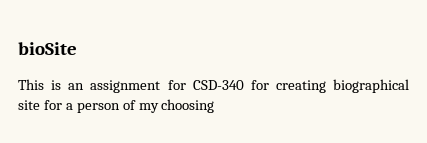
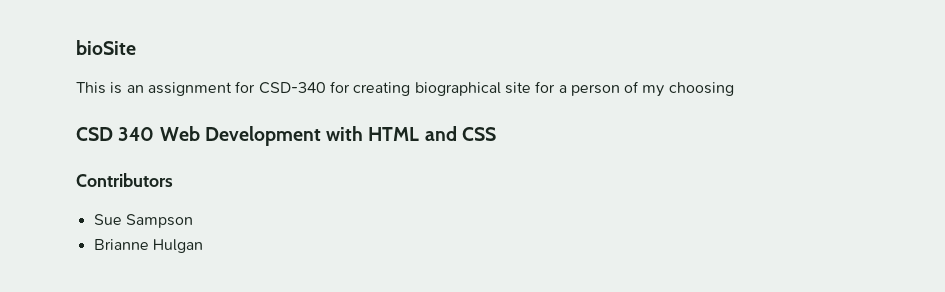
(215, 106) none -> [76,126,496,146] [76,173,173,187] [93,214,193,228] [93,239,203,253] // CSD 340 Web Development with HTML and CSS // Contributors // Sue Sampson // Brianne Hulgan

